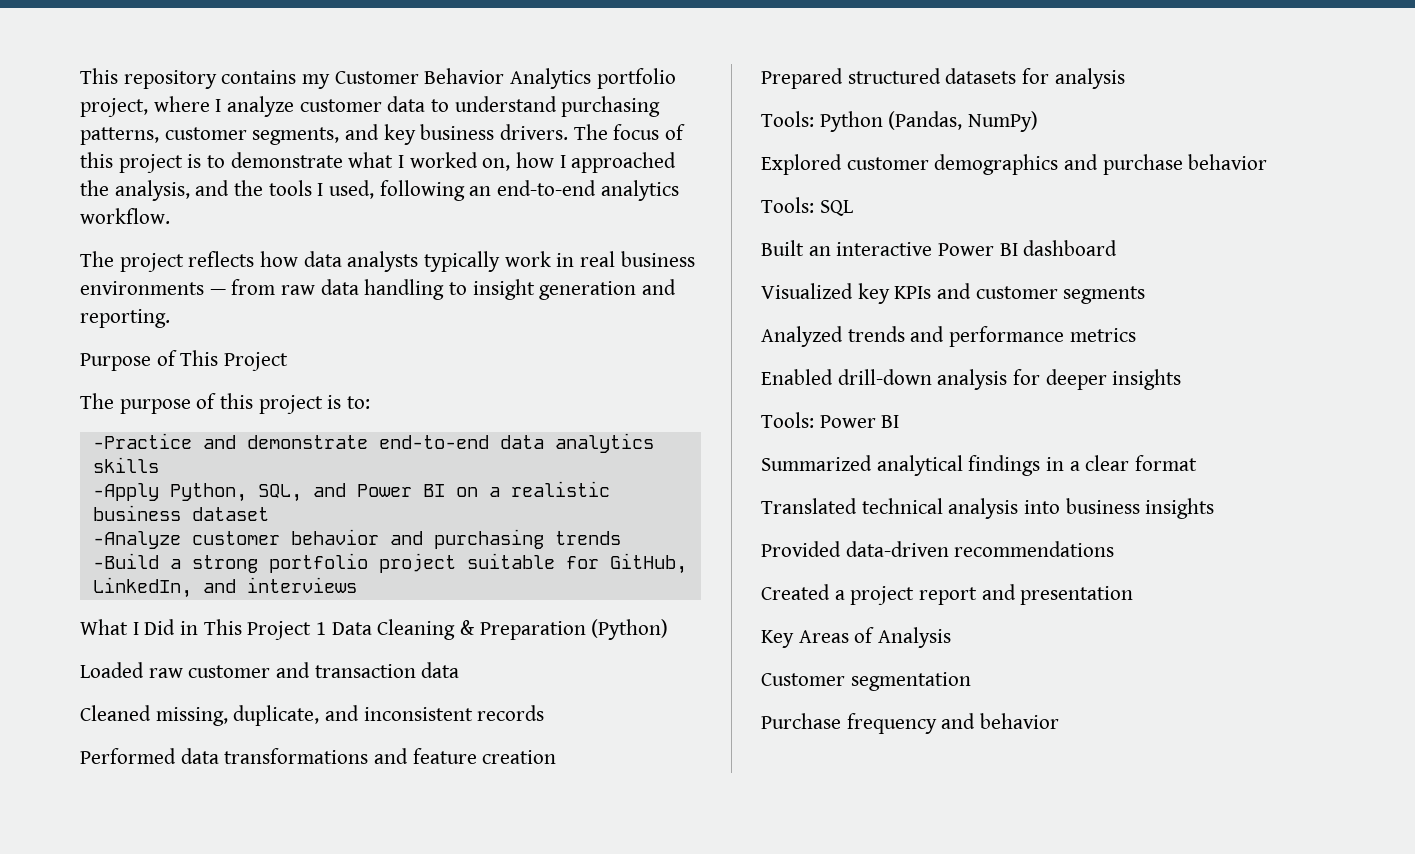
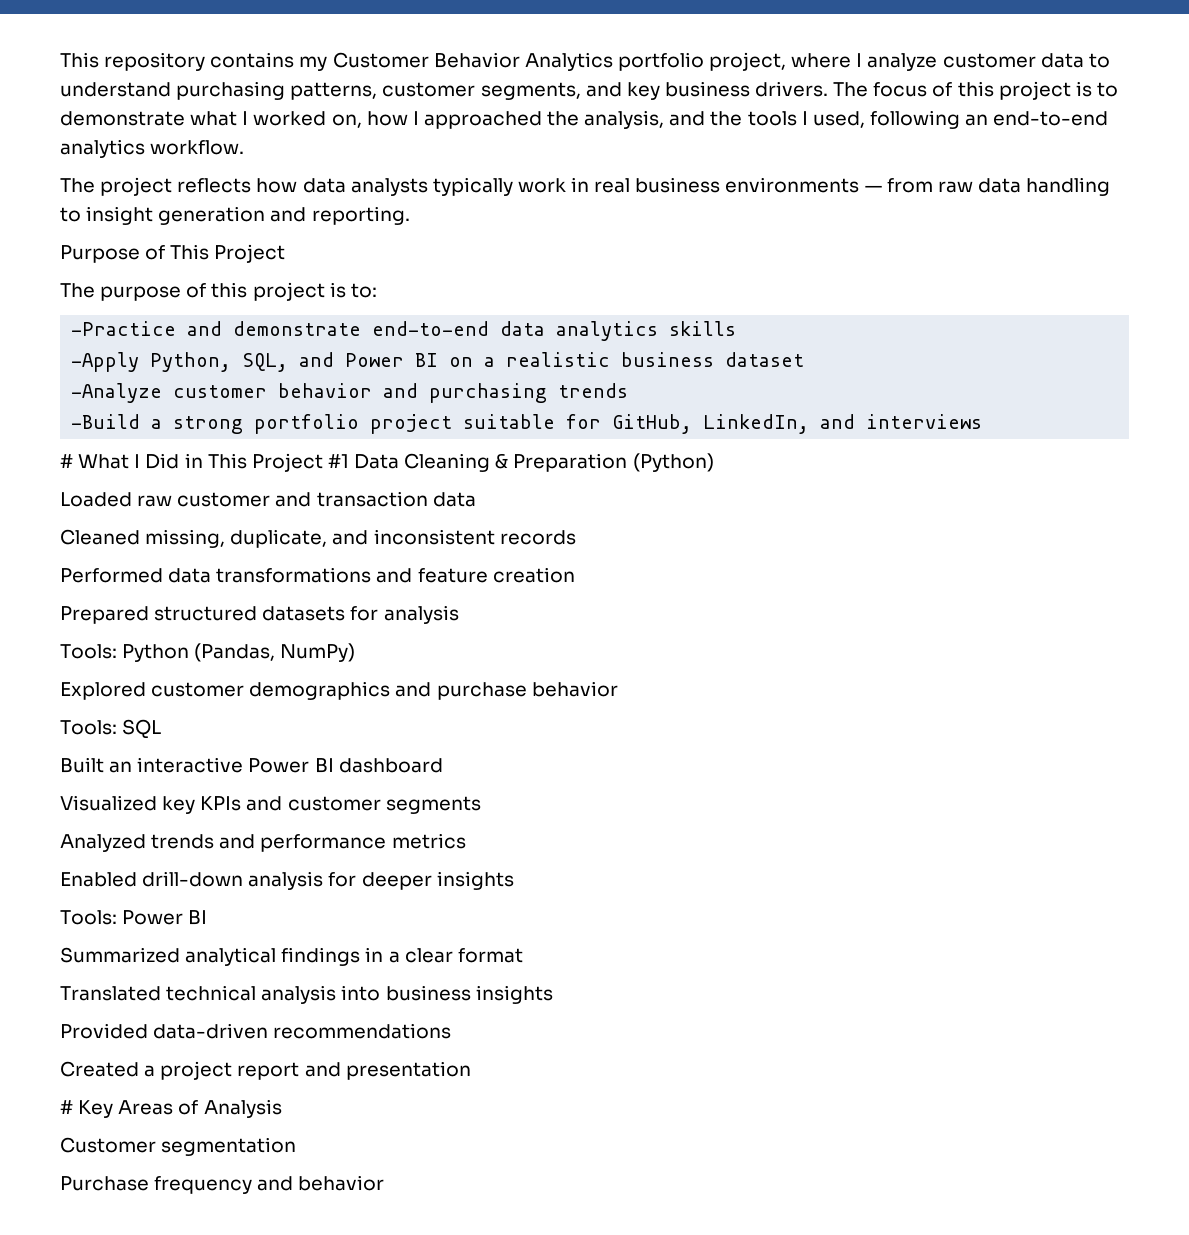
(357, 585) none -> [60,454,73,468] #
[316,622,327,635] 1 -> [327,454,349,468] #1
(1134, 595) none -> [60,1100,73,1114] #

